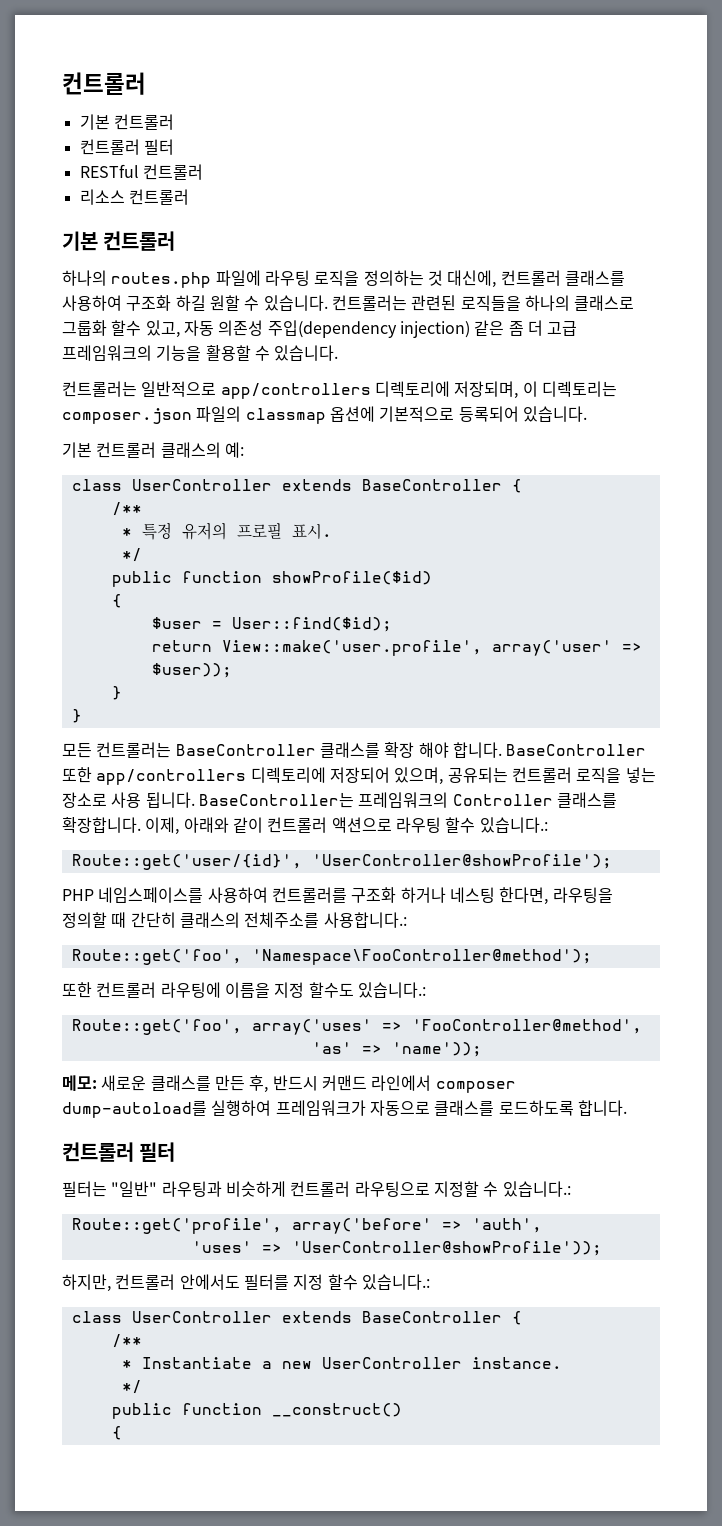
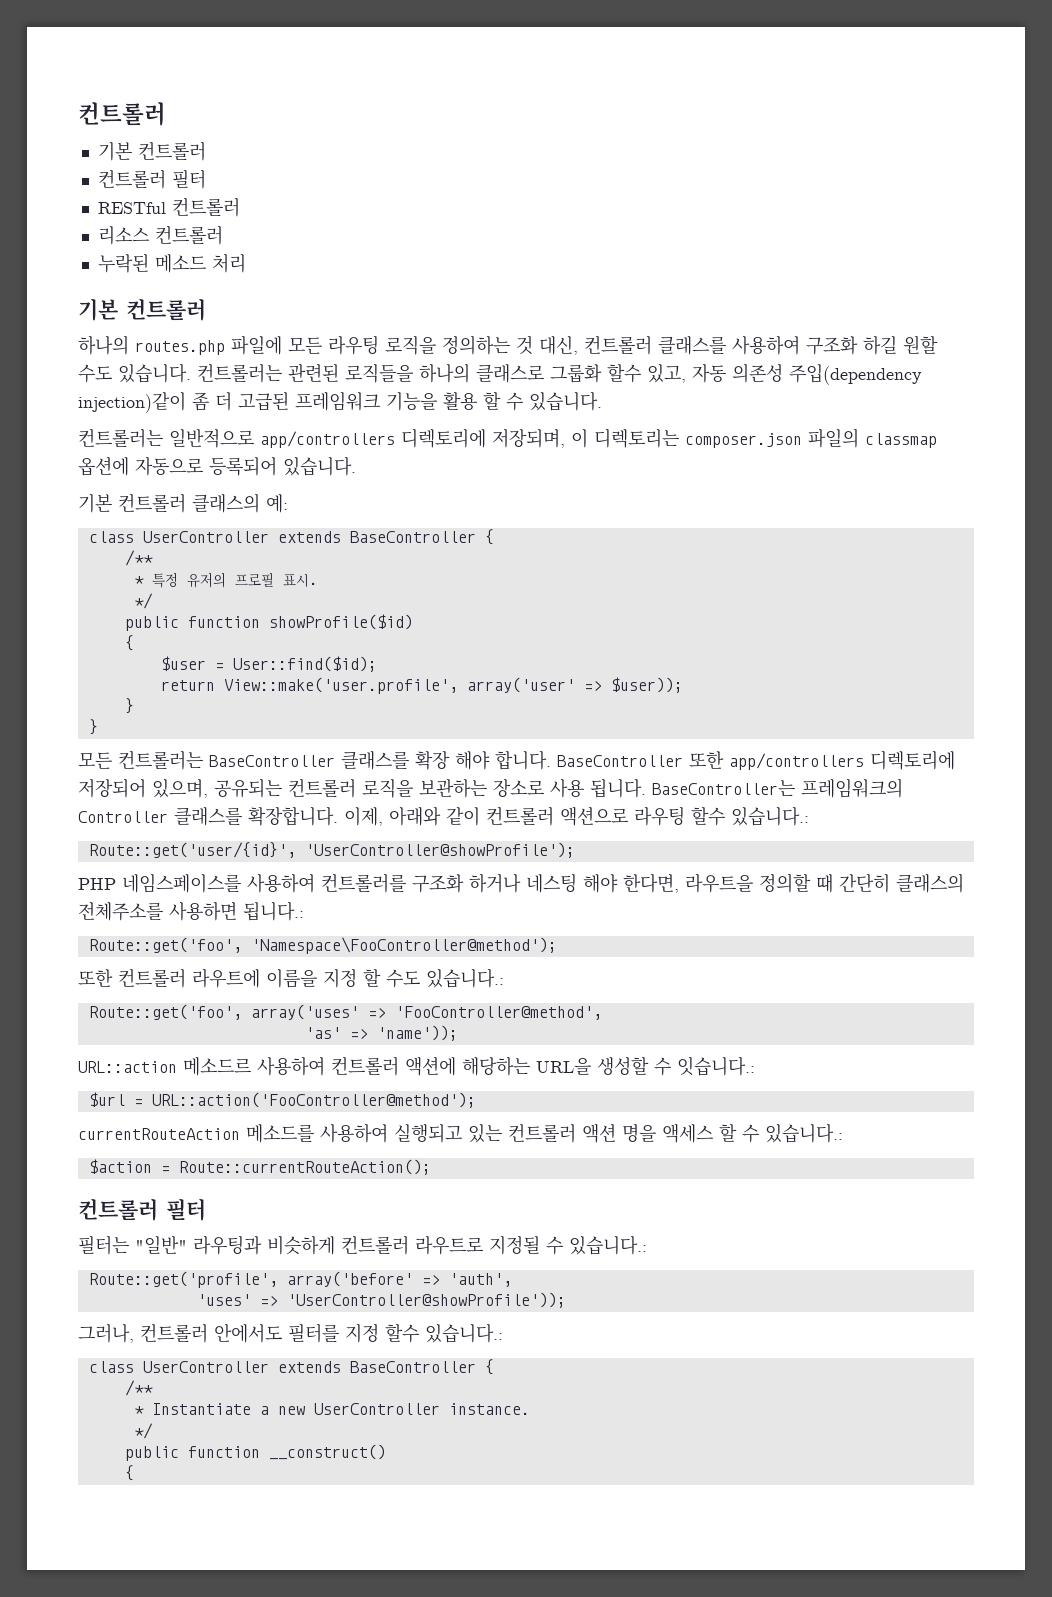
(189, 197) none -> [97,253,246,273] // 누락된 메소드 처리
(261, 278) none -> [288,337,322,354] 모든
[447,270,497,288] 대신에, -> [539,336,578,355] 대신,
[244,295,260,311] 수 -> [78,364,112,383] 수도
[399,320,578,338] [62,345,251,361] injection) 같은 좀 더 고급 프레임워크의 기능을 활용할 -> [78,392,501,413] injection)같이 좀 더 고급된 프레임워크 기능을 활용 할
[379,406,455,422] 기본적으로 -> [135,456,203,476] 자동으로
[625,767,656,783] 넣는 -> [419,779,487,798] 보관하는
[499,887,613,905] 한다면, 라우팅을 -> [583,873,753,893] 해야 한다면, 라우트을
[323,912,407,928] 사용합니다.: -> [169,901,304,921] 사용하면 됩니다.:
[160,982,221,998] 라우팅에 -> [192,969,260,988] 라우트에
[308,982,354,998] 할수도 -> [363,969,420,988] 할 수도
[62,1075,516,1093] [62,1100,627,1118] 메모: 새로운 클래스를 만든 후, 반드시 커맨드 라인에서 composer dump-autoload를 실행하여 프레임워크가 자동으로 클래스를 로드하도록 합니다. -> [78,1056,755,1076] [88,1092,476,1108] [78,1123,843,1143] [88,1159,431,1175] URL::action 메소드르 사용하여 컨트롤러 액션에 해당하는 URL을 생성할 수 잇습니다.: // $url = URL::action('FooController@method'); // currentRouteAction 메소드를 사용하여 실행되고 있는 컨트롤러 액션 명을 액세스 할 수 있습니다.: // $action = Route::currentRouteAction();
[354,1181,479,1197] 라우팅으로 지정할 -> [415,1235,540,1255] 라우트로 지정될
[62,1274,111,1292] 하지만, -> [78,1324,134,1343] 그러나,

